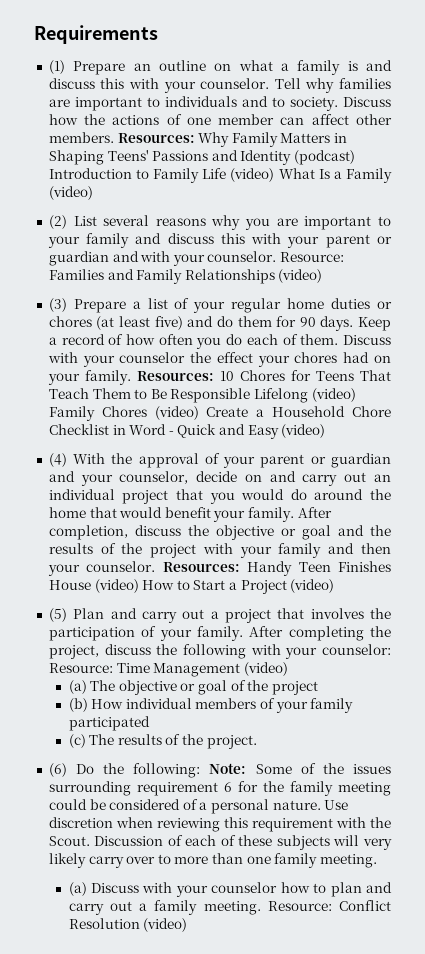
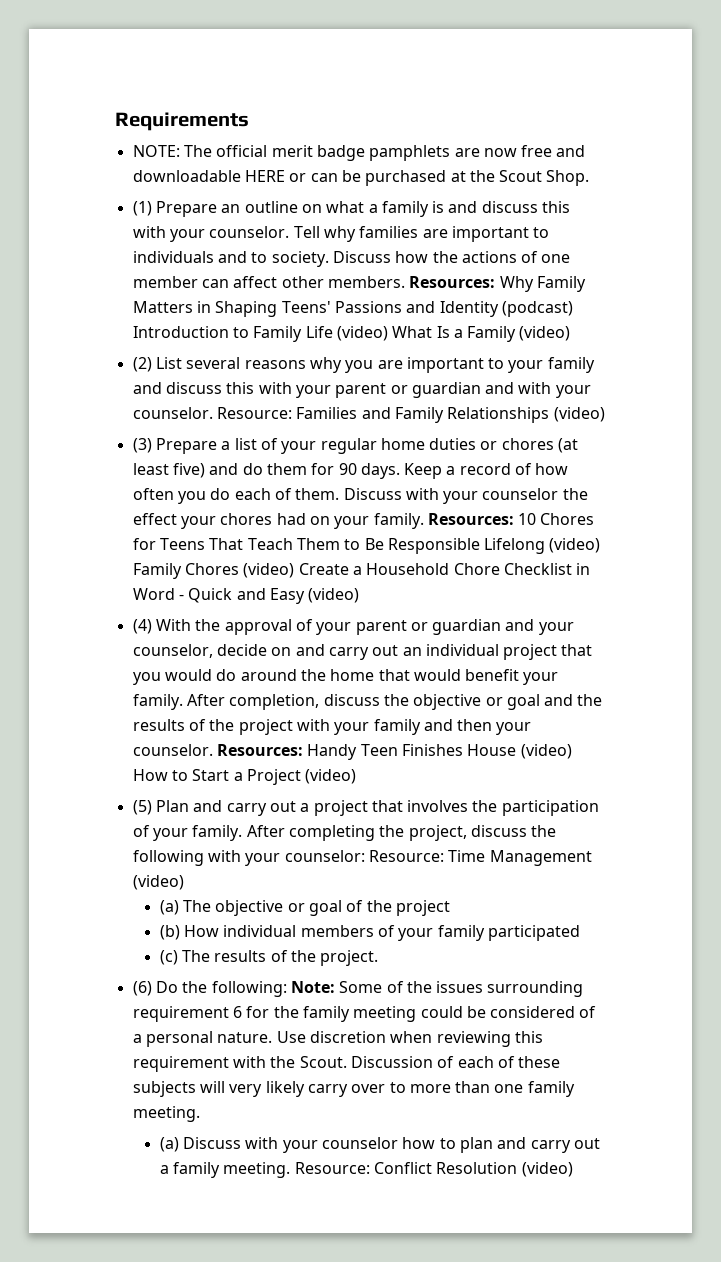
(158, 34) none -> [132,145,586,161] [132,170,590,186] // NOTE: The official merit badge pamphlets are now free and downloadable HERE or can be purchased at the Scout Shop.

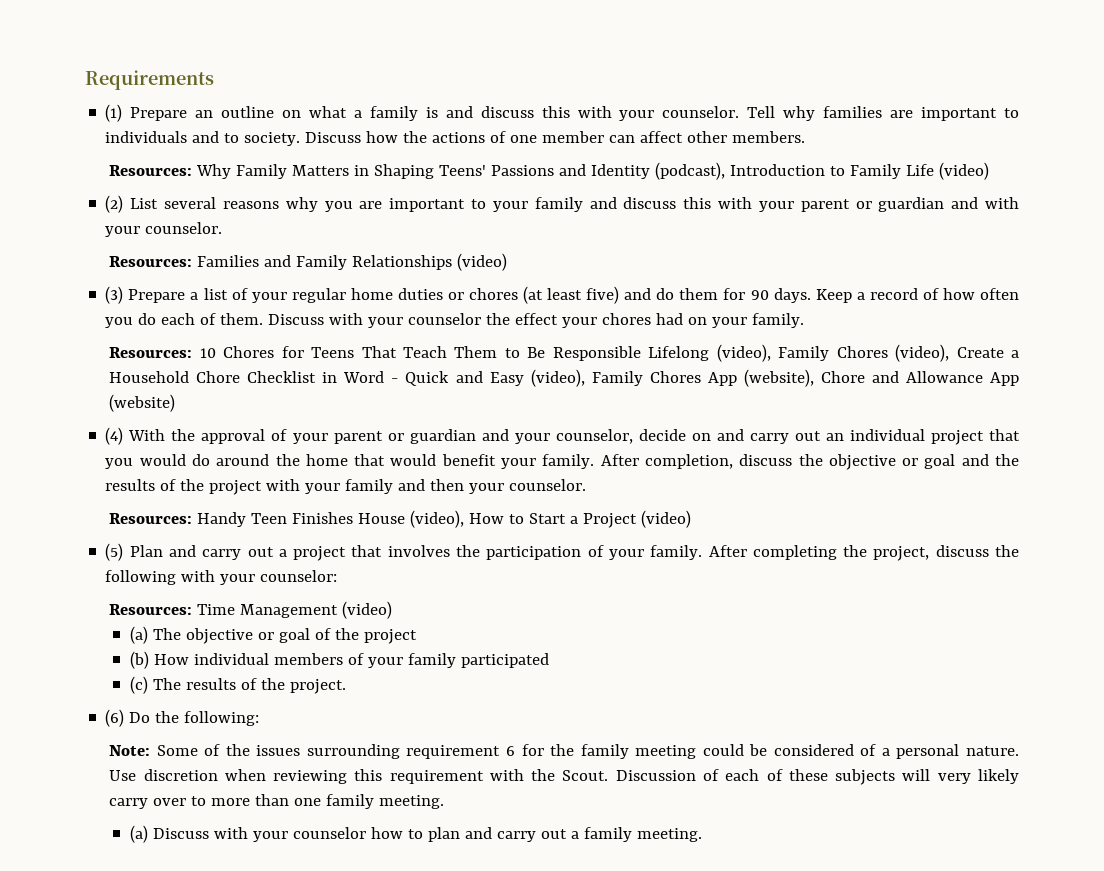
[132,145,586,161] [132,170,590,186] // NOTE: The official merit badge pamphlets are now free and downloadable HERE or can be purchased at the Scout Shop. -> (214, 80) none
(405, 282) none -> (806, 137) //
[501,301,573,317] (podcast) -> [655,162,726,180] (podcast),
[392,326,571,342] What Is a Family (video) -> (990, 171) none
[216,407,292,419] Resource: -> [109,256,193,267] // Resources:
(424, 521) none -> (805, 320) //
[549,538,601,553] [132,563,295,579] (video) Family Chores (video) -> [716,344,950,362] (video), Family Chores (video),
[308,588,360,603] (video) -> [530,369,1019,387] [109,394,176,412] (video), Family Chores App (website), Chore and Allowance App (website)
(213, 750) none -> (587, 485) //
[520,744,572,759] (video) -> [410,510,465,528] (video),
[368,850,444,862] Resource: -> [109,604,193,615] // Resources:
(287, 989) none -> (260, 718) //
[294,1162,573,1177] Resource: Conflict Resolution (video) -> (702, 835) none

